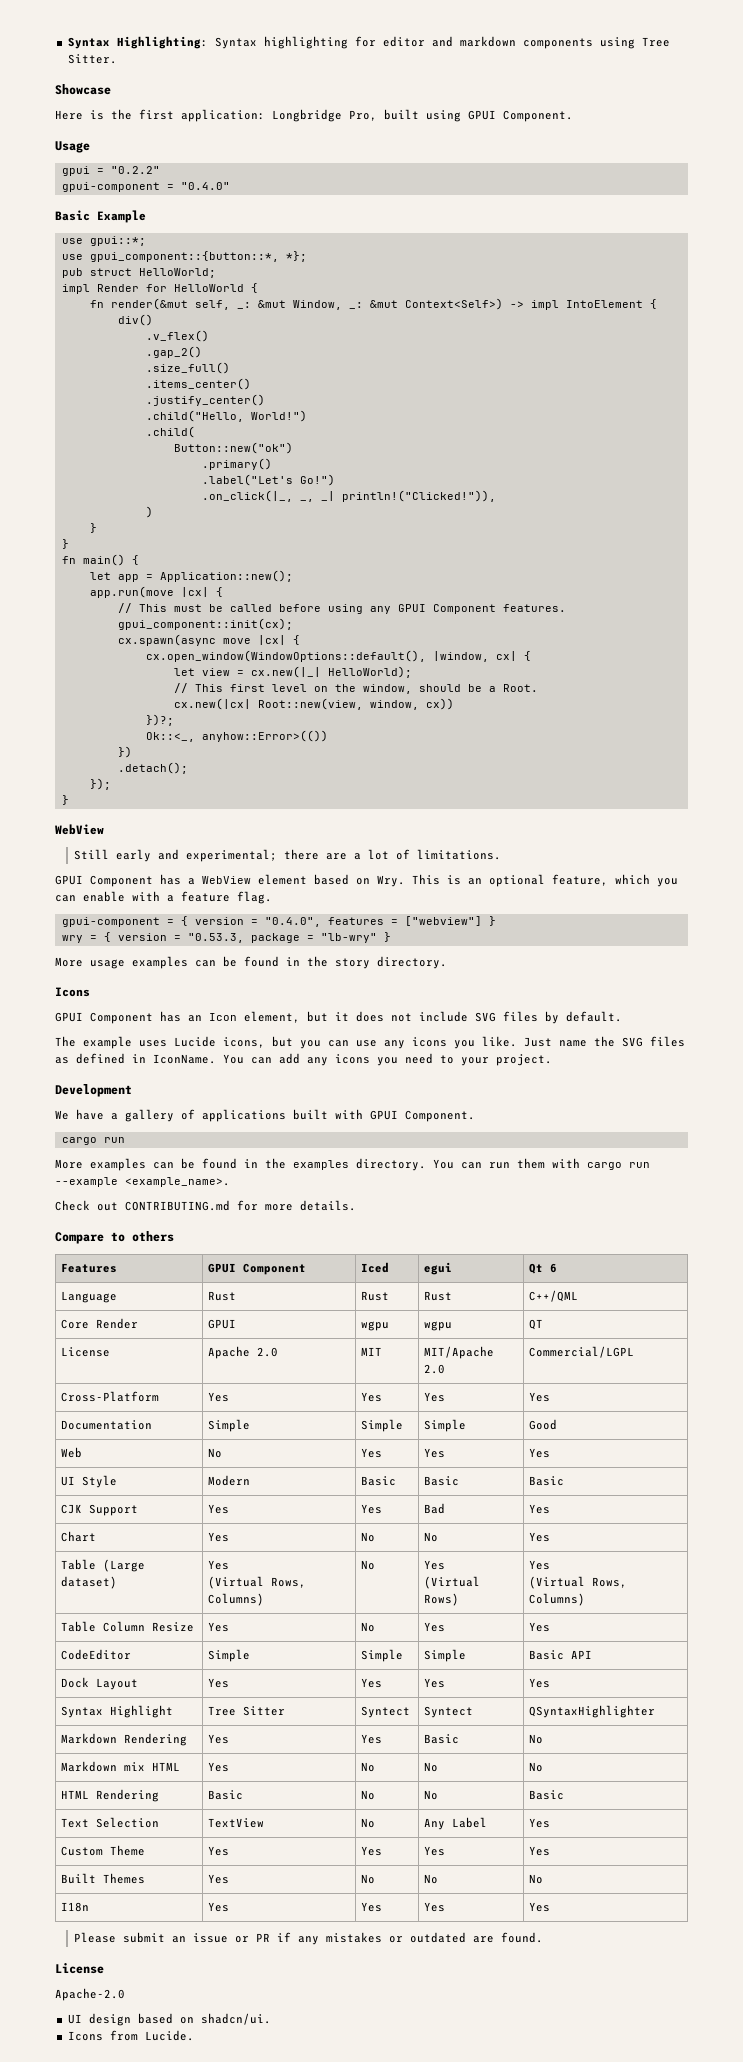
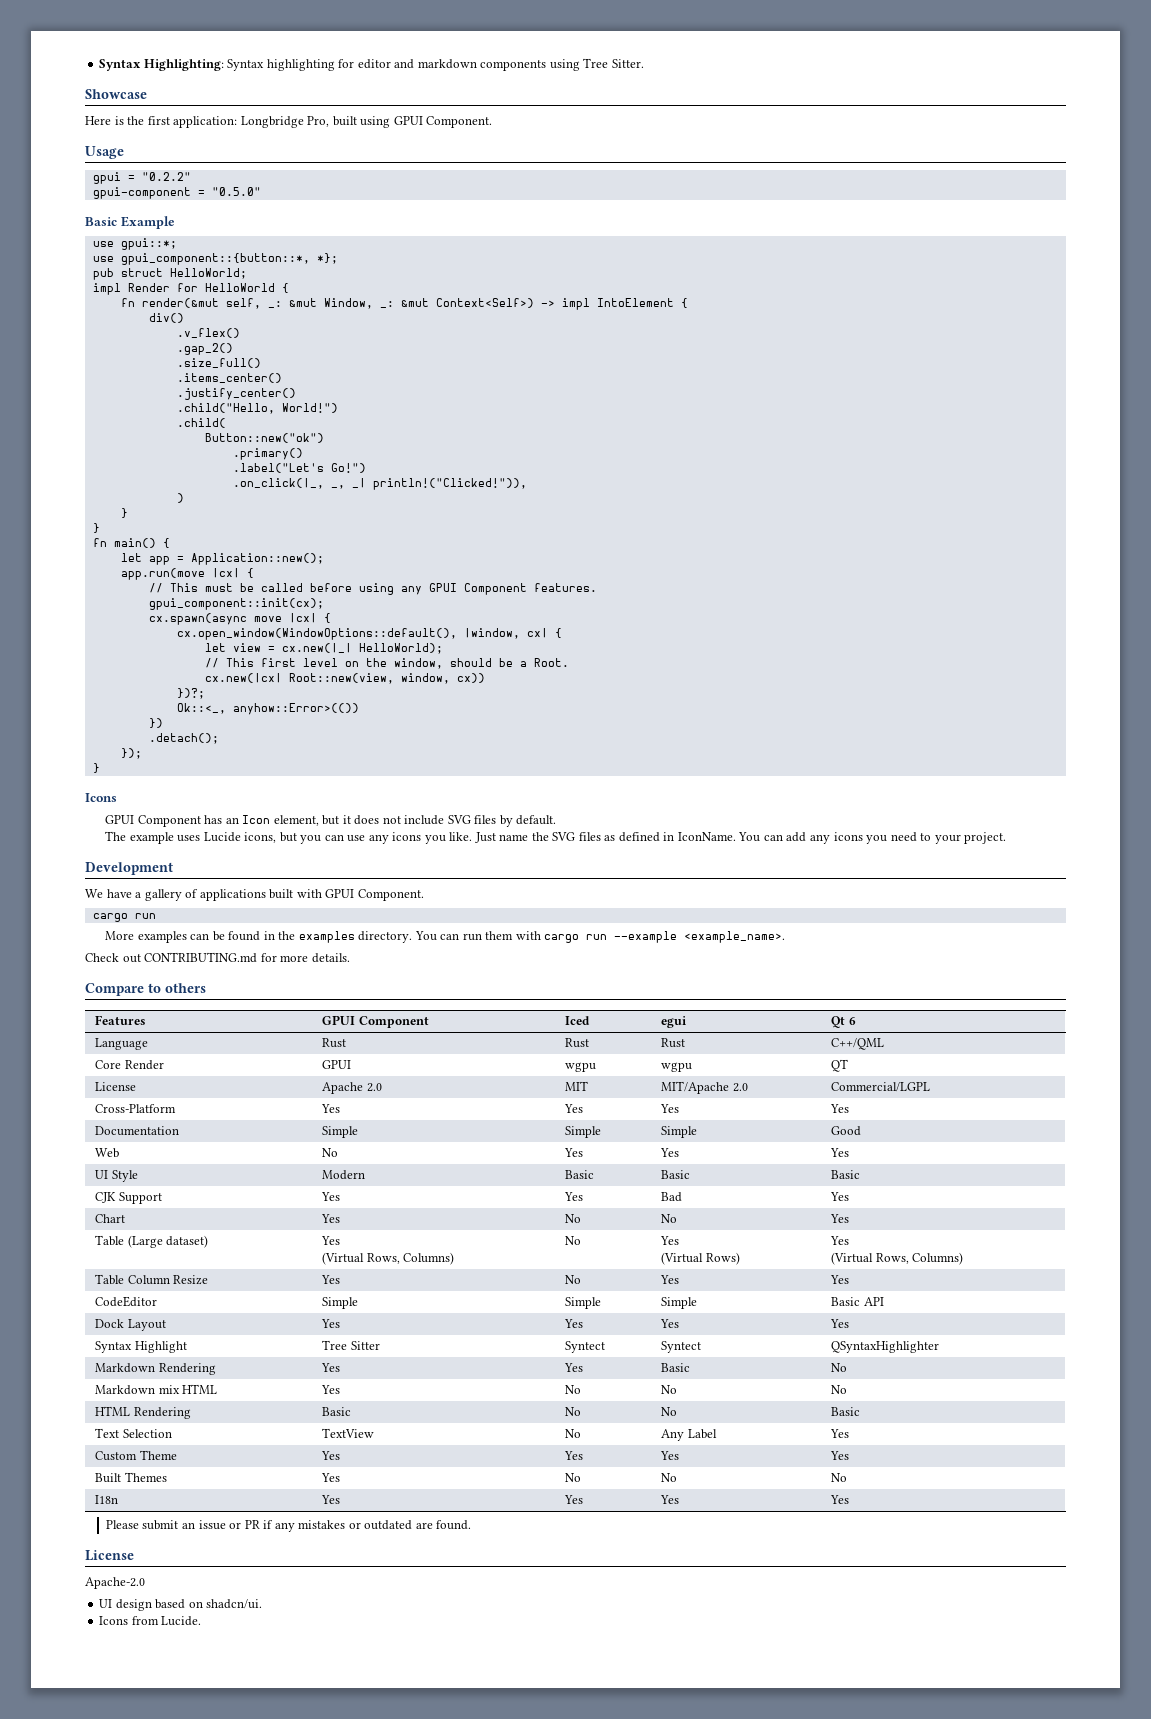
[180,182,230,190] "0.4.0" -> [211,187,261,196] "0.5.0"
[55,824,104,835] [74,849,502,862] [55,874,678,887] [55,891,272,904] [61,916,496,927] [61,932,391,943] [55,956,447,969] // WebView // Still early and experimental; there are a lot of limitations. // GPUI Component has a WebView element based on Wry. This is an optional feature, which you can enable with a feature flag. // gpui-component = { version = "0.4.0", features = ["webview"] } // wry = { version = "0.53.3, package = "lb-wry" } // More usage examples can be found in the story directory. -> (100, 768) none

